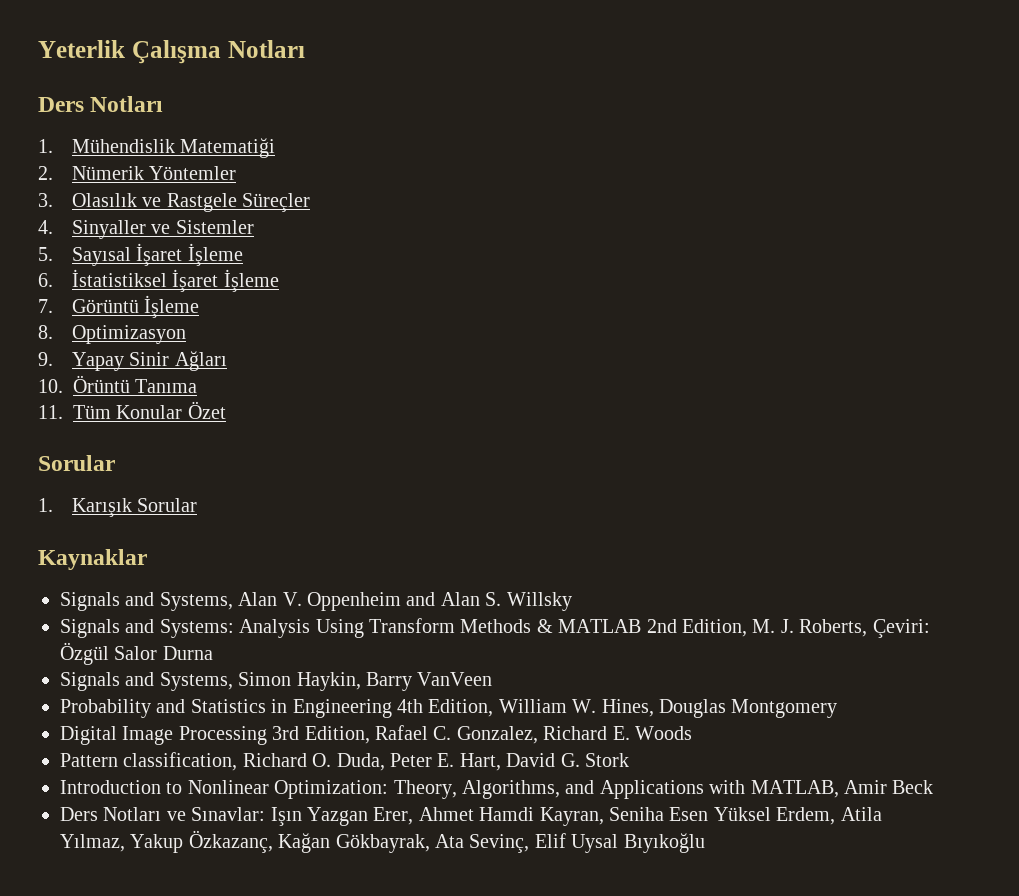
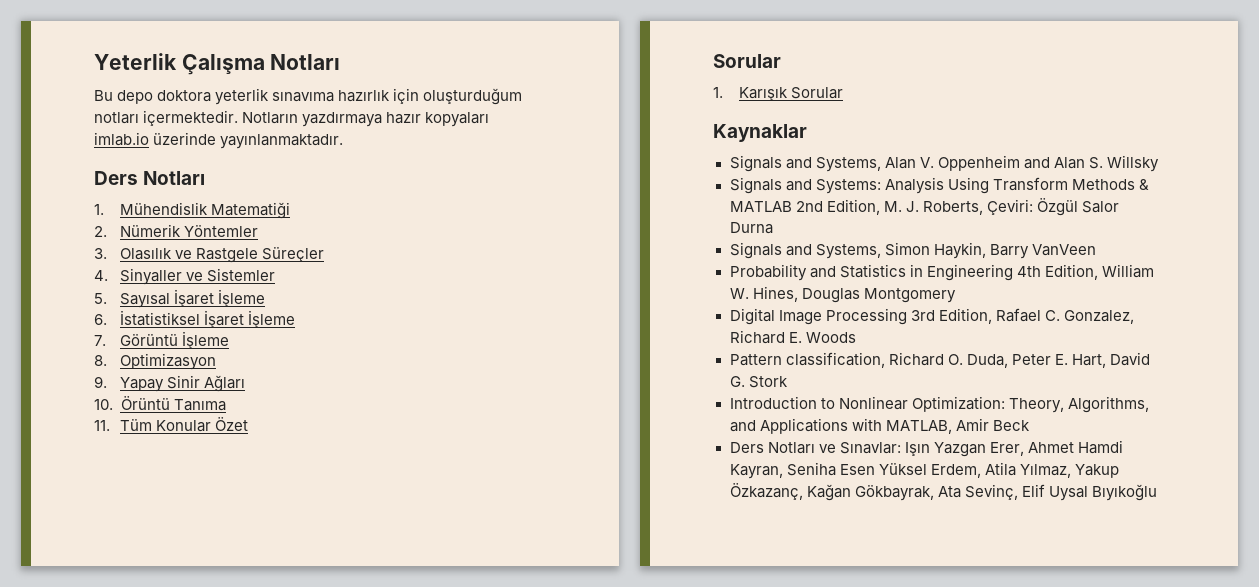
(305, 49) none -> [94,88,523,105] [94,110,490,127] [94,132,344,149] // Bu depo doktora yeterlik sınavıma hazırlık için oluşturduğum notları içermektedir. Notların yazdırmaya hazır kopyaları imlab.io üzerinde yayınlanmaktadır.

